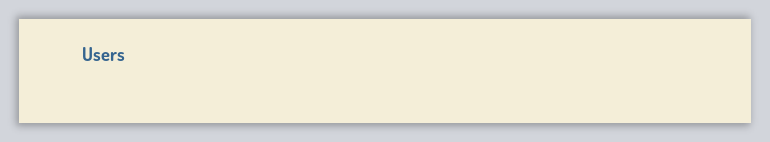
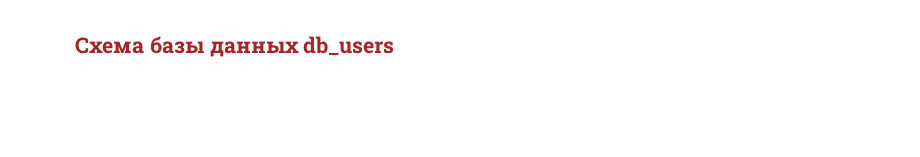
[82,47,125,61] Users -> [75,36,395,57] Схема базы данных db_users

